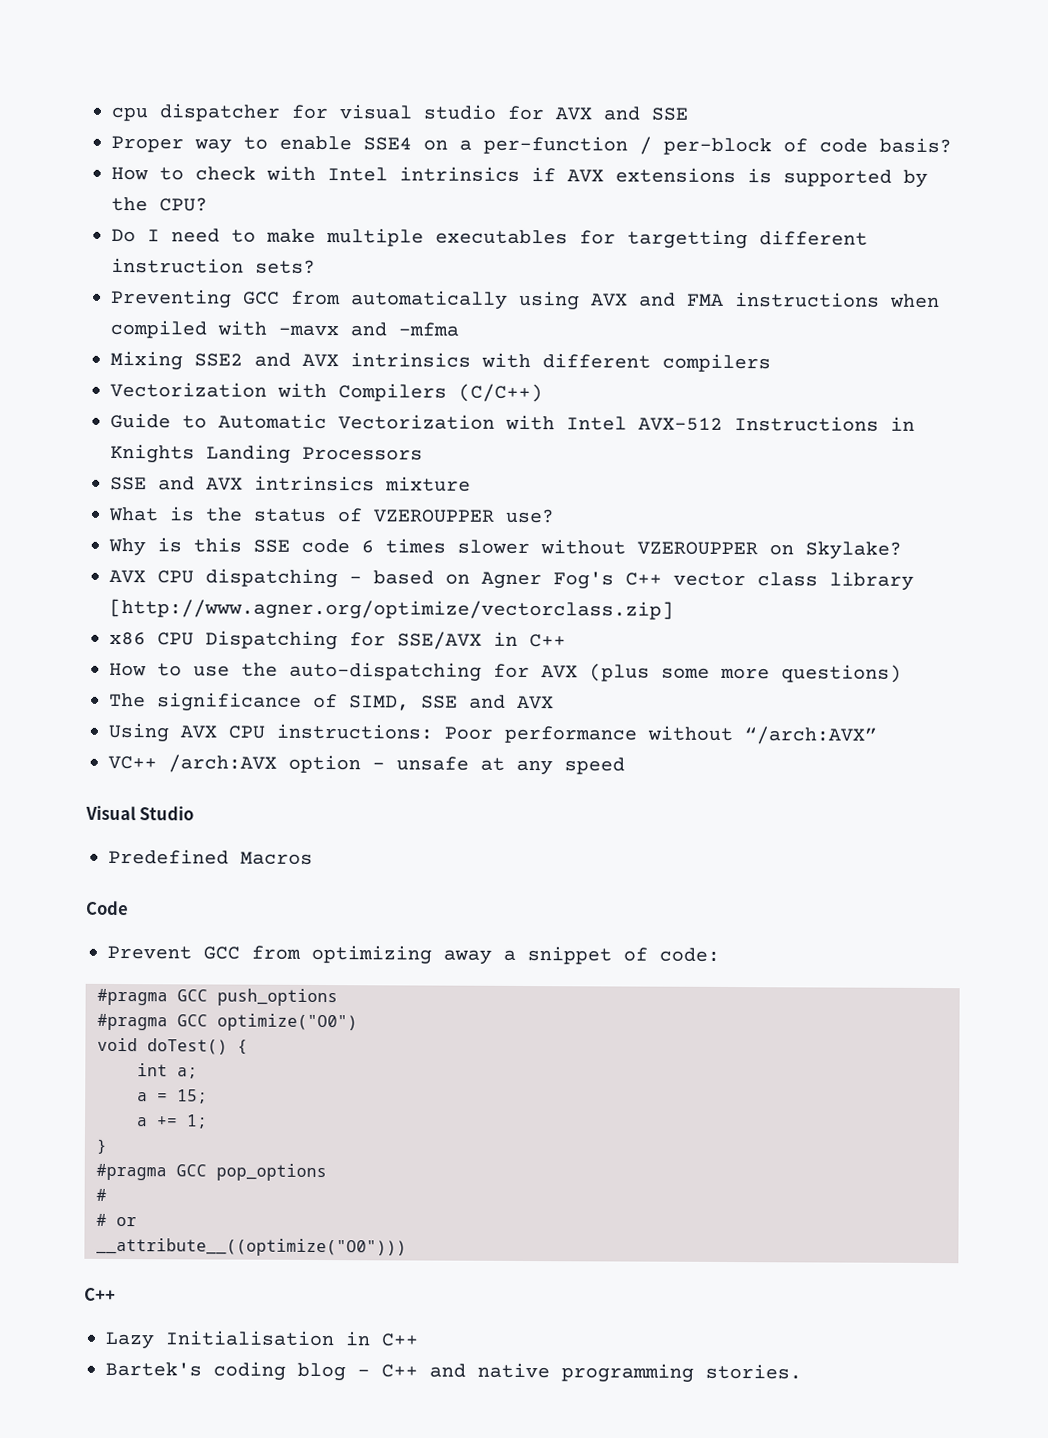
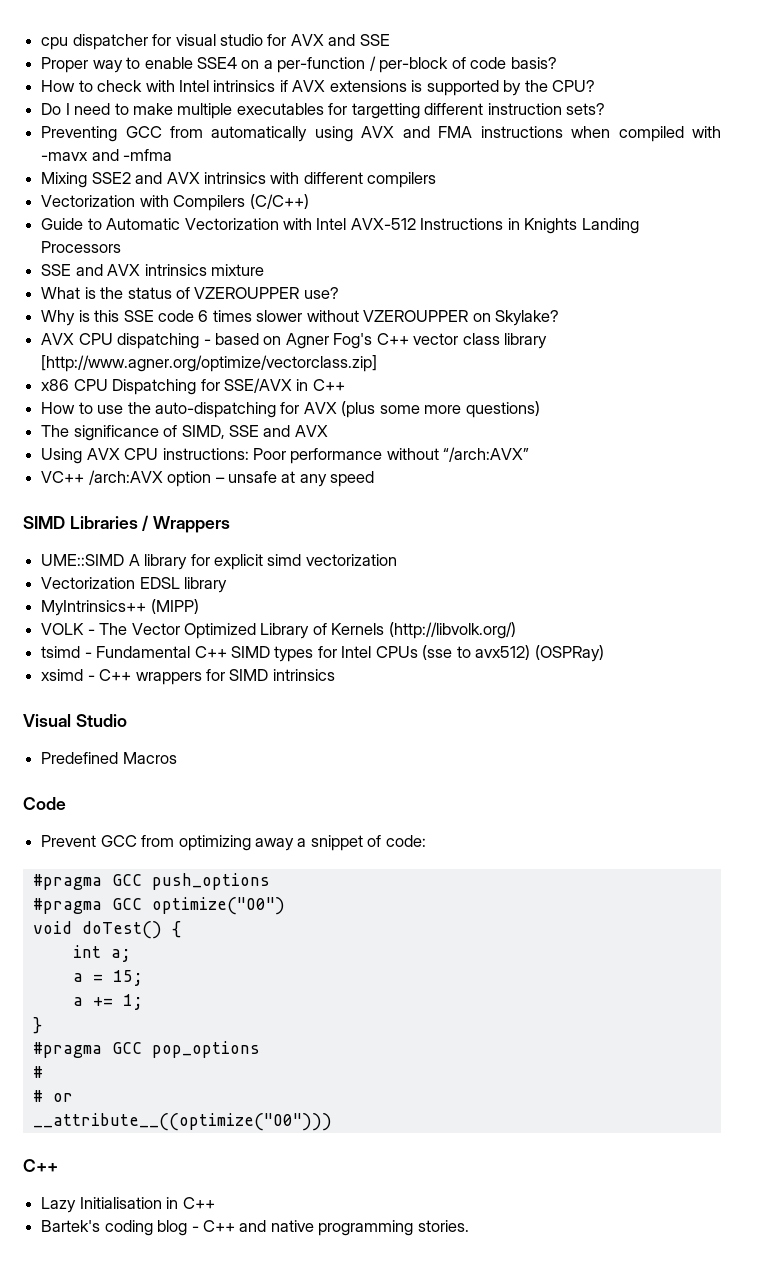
(625, 766) none -> [23,515,231,533] [41,554,397,570] [41,577,228,593] [41,599,199,616] [41,622,516,639] [41,645,604,662] [41,669,335,685] // SIMD Libraries / Wrappers // UME::SIMD A library for explicit simd vectorization // Vectorization EDSL library // MyIntrinsics++ (MIPP) // VOLK - The Vector Optimized Library of Kernels (http://libvolk.org/) // tsimd - Fundamental C++ SIMD types for Intel CPUs (sse to avx512) (OSPRay) // xsimd - C++ wrappers for SIMD intrinsics

